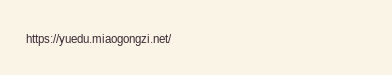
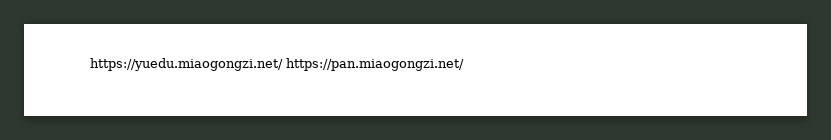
(172, 40) none -> [286,58,464,71] https://pan.miaogongzi.net/

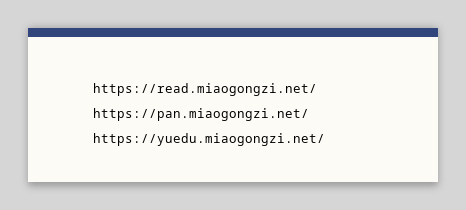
[90,58,464,71] https://yuedu.miaogongzi.net/ https://pan.miaogongzi.net/ -> [93,83,317,96] [93,108,309,121] [93,133,325,146] https://read.miaogongzi.net/ // https://pan.miaogongzi.net/ // https://yuedu.miaogongzi.net/

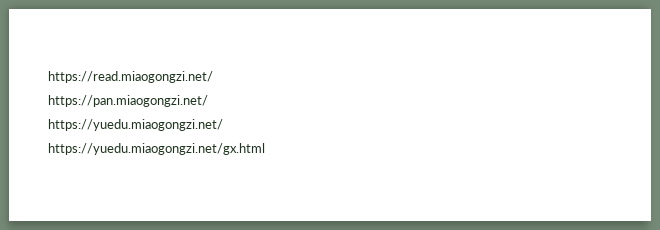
(325, 139) none -> [48,143,265,155] // https://yuedu.miaogongzi.net/gx.html

